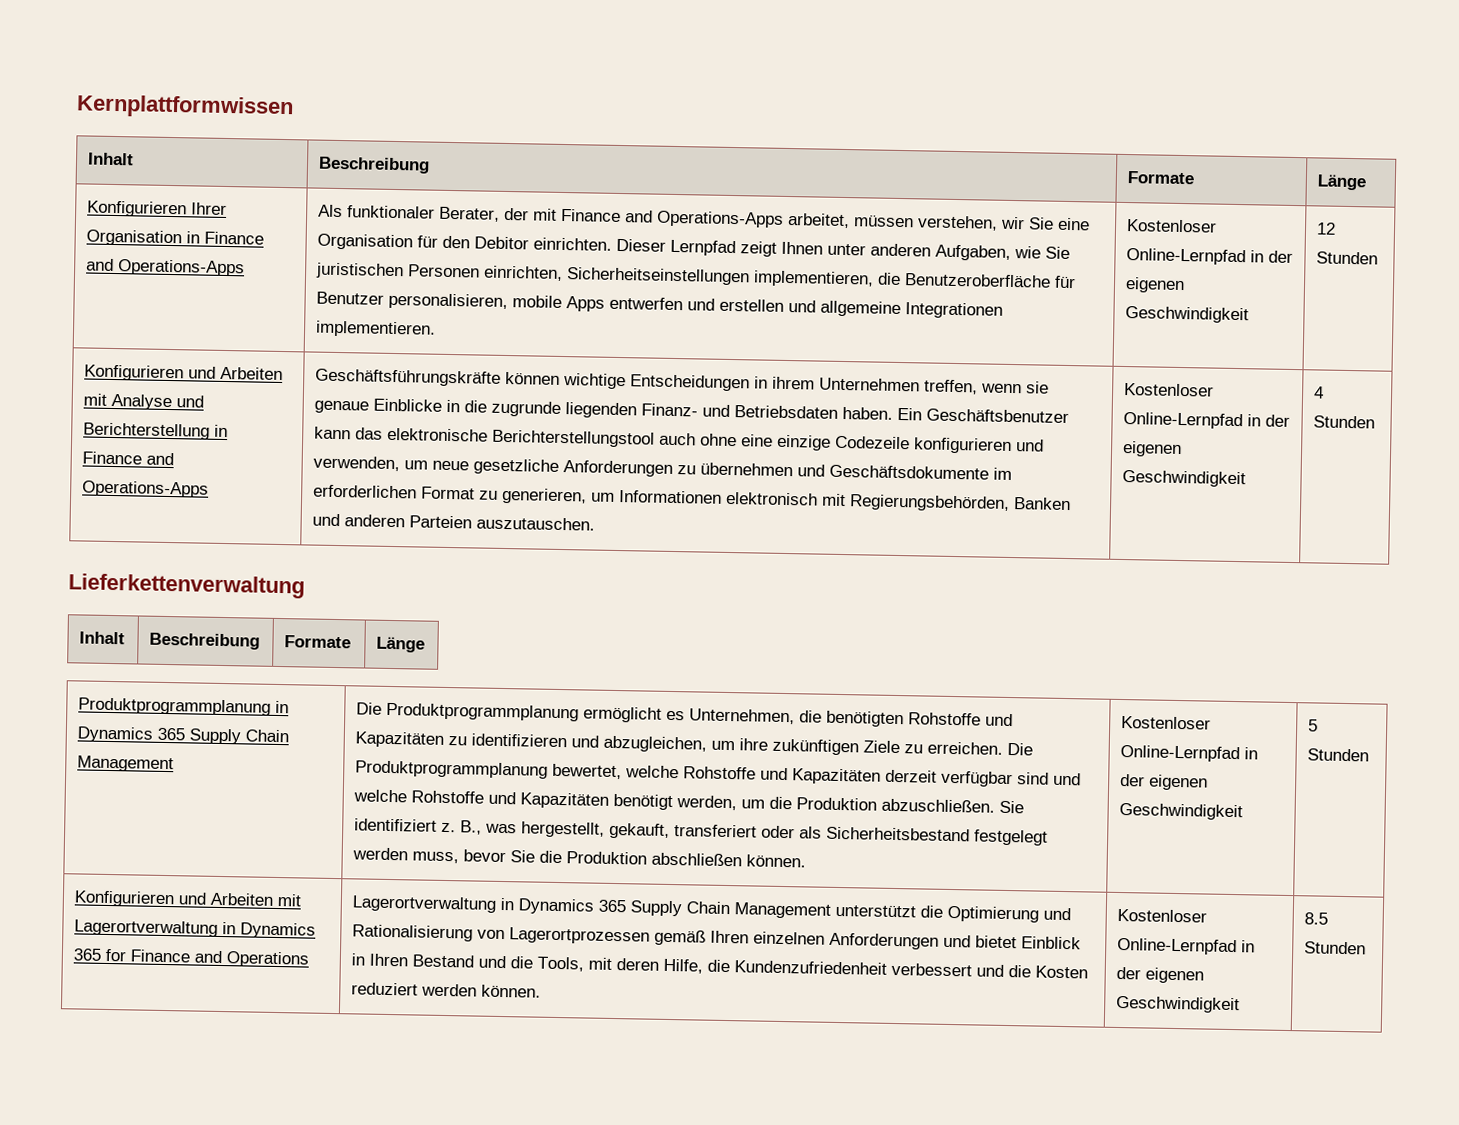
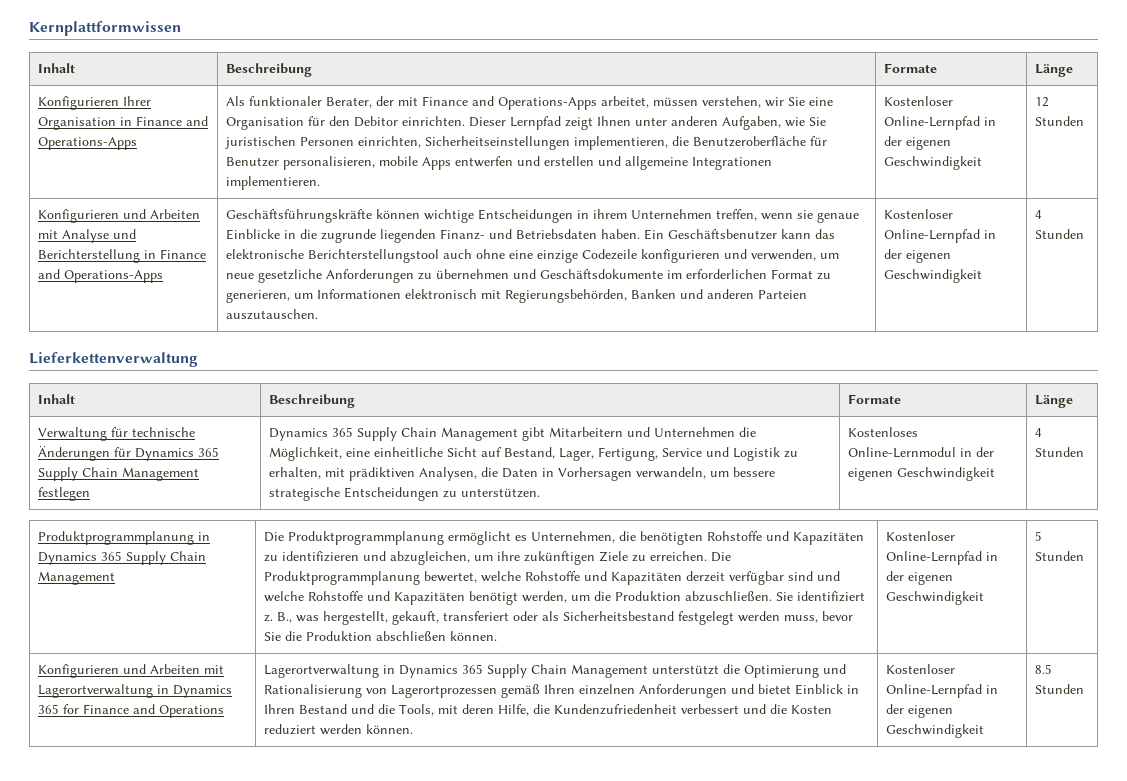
(426, 644) none -> [38,427,196,441] [38,446,220,461] [38,467,200,481] [38,487,91,501] [269,427,757,441] [269,447,799,461] [269,467,776,481] [269,487,541,501] [848,427,919,437] [848,447,995,458] [848,467,996,481] [1035,428,1043,437] [1035,447,1085,457] // Verwaltung für technische Änderungen für Dynamics 365 Supply Chain Management festlegen | Dynamics 365 Supply Chain Management gibt Mitarbeitern und Unternehmen die Möglichkeit, eine einheitliche Sicht auf Bestand, Lager, Fertigung, Service und Logistik zu erhalten, mit prädiktiven Analysen, die Daten in Vorhersagen verwandeln, um bessere strategische Entscheidungen zu unterstützen. | Kostenloses Online-Lernmodul in der eigenen Geschwindigkeit | 4 Stunden

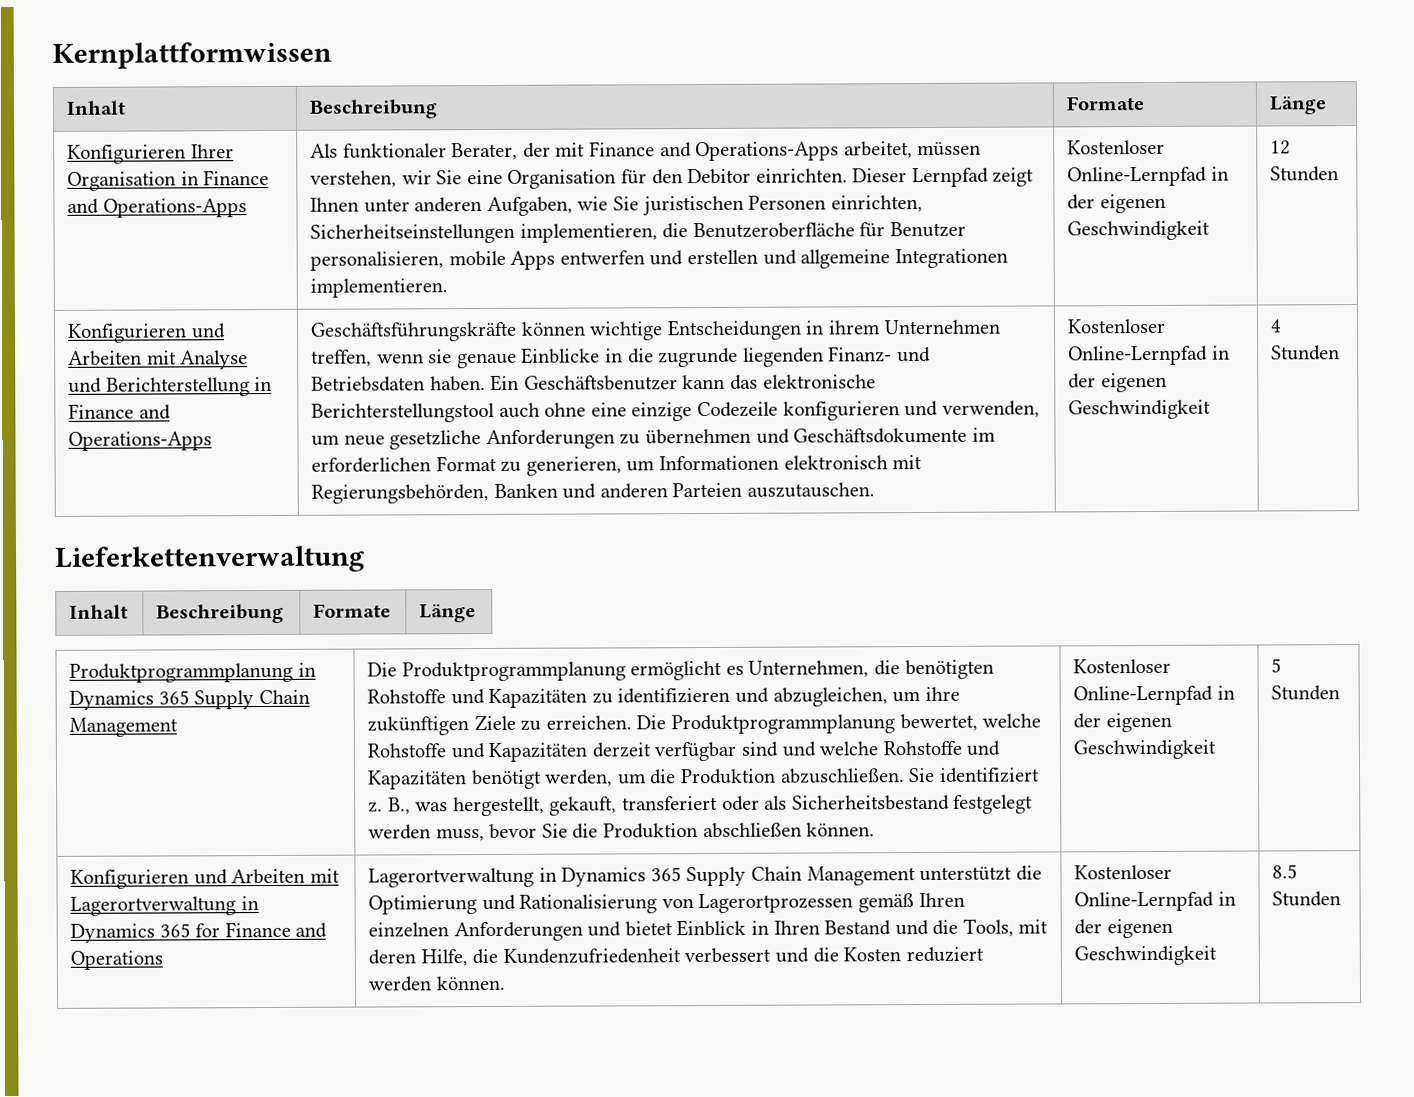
[38,427,196,441] [38,446,220,461] [38,467,200,481] [38,487,91,501] [269,427,757,441] [269,447,799,461] [269,467,776,481] [269,487,541,501] [848,427,919,437] [848,447,995,458] [848,467,996,481] [1035,428,1043,437] [1035,447,1085,457] // Verwaltung für technische Änderungen für Dynamics 365 Supply Chain Management festlegen | Dynamics 365 Supply Chain Management gibt Mitarbeitern und Unternehmen die Möglichkeit, eine einheitliche Sicht auf Bestand, Lager, Fertigung, Service und Logistik zu erhalten, mit prädiktiven Analysen, die Daten in Vorhersagen verwandeln, um bessere strategische Entscheidungen zu unterstützen. | Kostenloses Online-Lernmodul in der eigenen Geschwindigkeit | 4 Stunden -> (477, 613) none

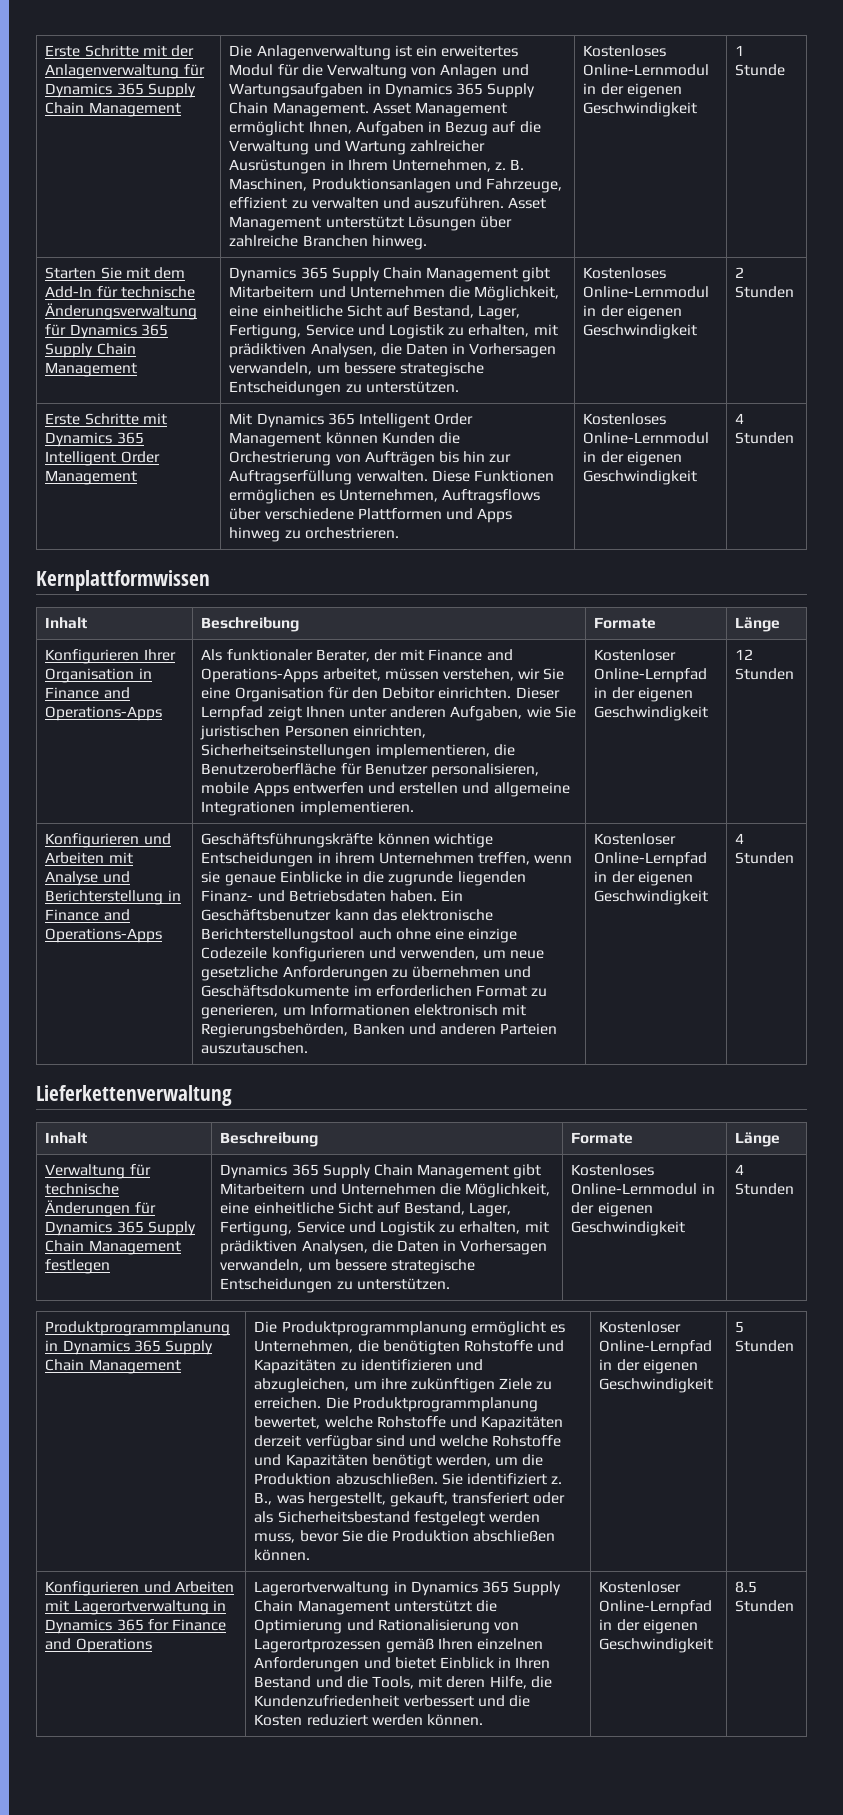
(52, 55) none -> [45,45,194,57] [45,64,205,79] [45,83,196,98] [45,102,181,117] [229,45,519,60] [229,64,529,79] [229,83,536,98] [229,102,507,117] [229,121,541,136] [229,140,485,155] [229,159,525,174] [229,178,562,193] [229,197,547,209] [229,216,512,231] [229,235,427,250] [583,45,667,57] [583,64,710,76] [583,83,682,98] [583,102,698,117] [735,45,745,56] [735,64,786,76] [45,267,185,279] [45,286,195,298] [45,303,198,320] [45,324,168,339] [45,343,136,358] [45,362,138,377] [229,267,551,282] [229,286,560,301] [229,305,521,320] [229,324,558,339] [229,343,557,358] [229,362,484,377] [229,381,459,396] [583,267,667,279] [583,286,710,298] [583,305,682,320] [583,324,698,339] [735,267,745,278] [735,286,795,298] [45,413,167,425] [45,432,144,447] [45,451,160,466] [45,470,138,485] [229,413,474,428] [229,432,460,447] [229,451,512,466] [229,470,554,485] [229,489,540,504] [229,508,513,523] [229,527,399,542] [583,413,667,425] [583,432,710,444] [583,451,682,466] [583,470,698,485] [735,413,745,424] [735,432,795,444] Erste Schritte mit der Anlagenverwaltung für Dynamics 365 Supply Chain Management | Die Anlagenverwaltung ist ein erweitertes Modul für die Verwaltung von Anlagen und Wartungsaufgaben in Dynamics 365 Supply Chain Management. Asset Management ermöglicht Ihnen, Aufgaben in Bezug auf die Verwaltung und Wartung zahlreicher Ausrüstungen in Ihrem Unternehmen, z. B. Maschinen, Produktionsanlagen und Fahrzeuge, effizient zu verwalten und auszuführen. Asset Management unterstützt Lösungen über zahlreiche Branchen hinweg. | Kostenloses Online-Lernmodul in der eigenen Geschwindigkeit | 1 Stunde // Starten Sie mit dem Add-In für technische Änderungsverwaltung für Dynamics 365 Supply Chain Management | Dynamics 365 Supply Chain Management gibt Mitarbeitern und Unternehmen die Möglichkeit, eine einheitliche Sicht auf Bestand, Lager, Fertigung, Service und Logistik zu erhalten, mit prädiktiven Analysen, die Daten in Vorhersagen verwandeln, um bessere strategische Entscheidungen zu unterstützen. | Kostenloses Online-Lernmodul in der eigenen Geschwindigkeit | 2 Stunden // Erste Schritte mit Dynamics 365 Intelligent Order Management | Mit Dynamics 365 Intelligent Order Management können Kunden die Orchestrierung von Aufträgen bis hin zur Auftragserfüllung verwalten. Diese Funktionen ermöglichen es Unternehmen, Auftragsflows über verschiedene Plattformen und Apps hinweg zu orchestrieren. | Kostenloses Online-Lernmodul in der eigenen Geschwindigkeit | 4 Stunden //
(477, 613) none -> [45,1164,151,1179] [45,1183,120,1195] [45,1200,156,1217] [45,1221,196,1236] [45,1240,181,1255] [45,1259,111,1274] [220,1164,542,1179] [220,1183,551,1198] [220,1202,512,1217] [220,1221,549,1236] [220,1240,548,1255] [220,1259,475,1274] [220,1278,450,1293] [571,1164,655,1176] [571,1183,715,1195] [571,1202,653,1217] [571,1221,686,1236] [735,1164,745,1175] [735,1183,795,1195] // Verwaltung für technische Änderungen für Dynamics 365 Supply Chain Management festlegen | Dynamics 365 Supply Chain Management gibt Mitarbeitern und Unternehmen die Möglichkeit, eine einheitliche Sicht auf Bestand, Lager, Fertigung, Service und Logistik zu erhalten, mit prädiktiven Analysen, die Daten in Vorhersagen verwandeln, um bessere strategische Entscheidungen zu unterstützen. | Kostenloses Online-Lernmodul in der eigenen Geschwindigkeit | 4 Stunden

